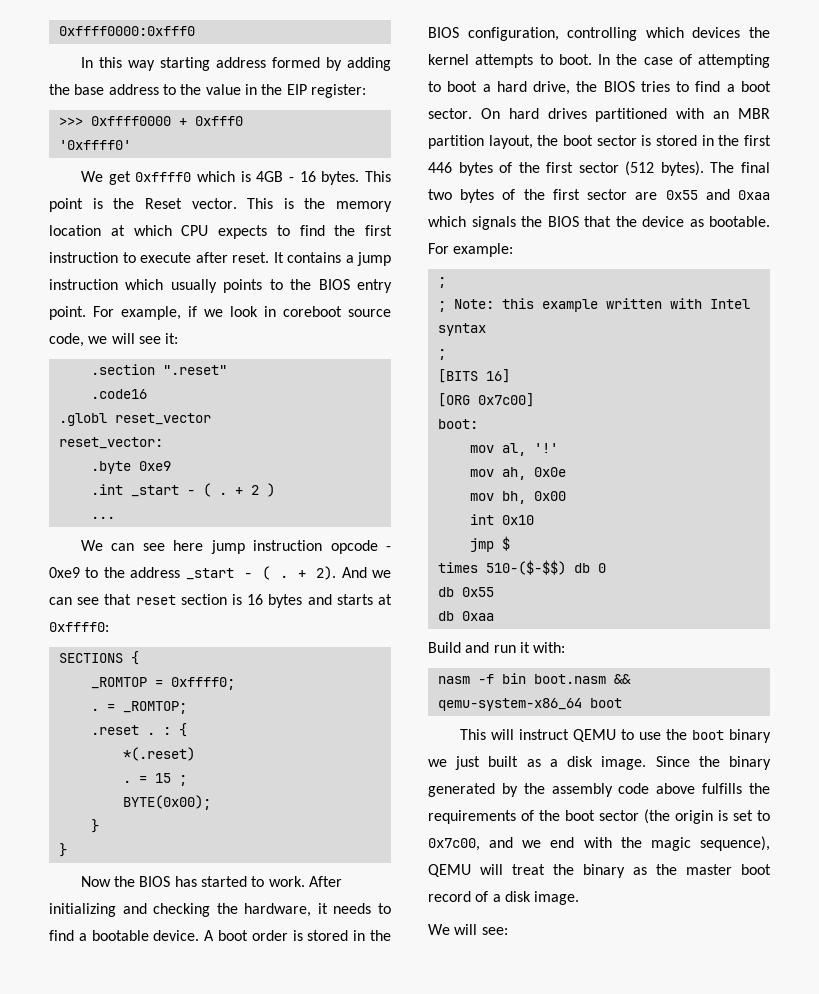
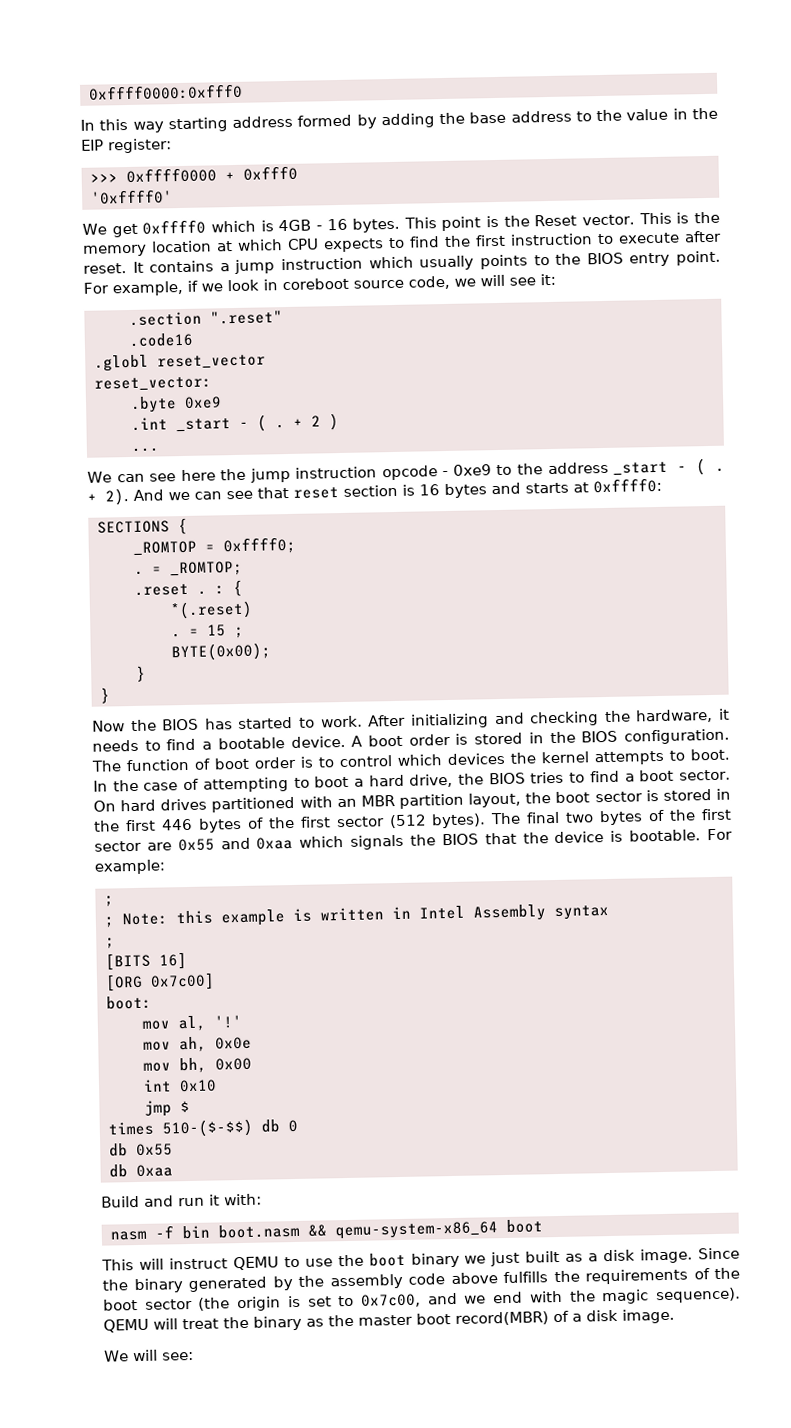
(204, 545) none -> [220,468,247,481] the
[467,27,638,41] configuration, controlling -> [624,728,730,745] [91,755,392,772] configuration. The function of boot order is to control
[689,219,704,227] as -> [610,830,624,842] is
[605,298,750,309] written with Intel -> [292,904,546,922] is written in Intel Assembly
[700,836,770,851] sequence), -> [655,1287,741,1304] sequence).
[428,891,471,902] record -> [455,1311,549,1326] record(MBR)

